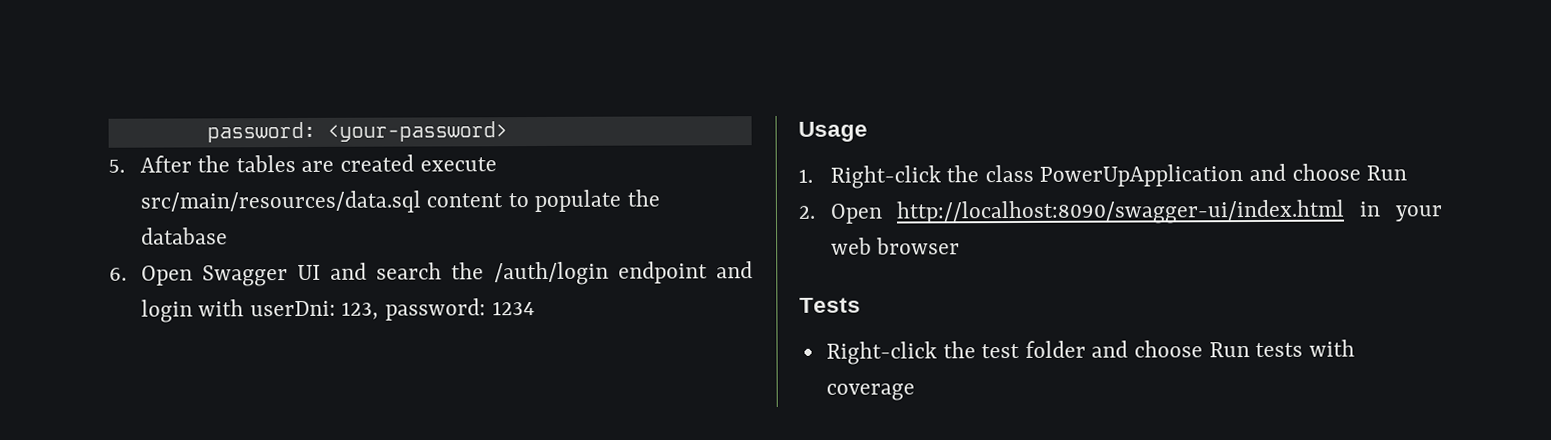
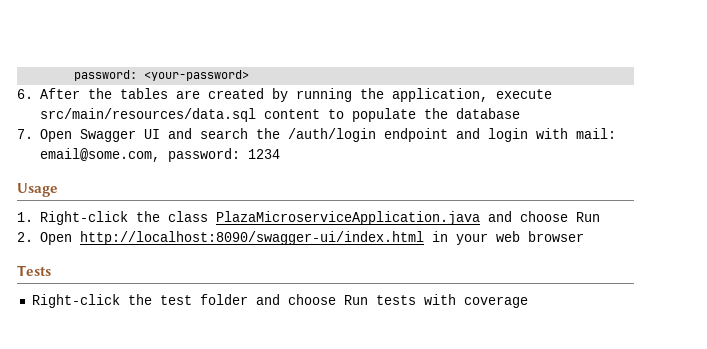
[108,159,125,173] 5. -> [17,89,33,99] 6.
(415, 163) none -> [271,88,488,102] by running the application,
[109,267,127,281] 6. -> [17,129,33,139] 7.
[249,300,380,320] userDni: 123, -> [575,128,616,139] [39,148,160,162] mail: email@some.com,
[1039,164,1244,187] PowerUpApplication -> [215,211,480,225] PlazaMicroserviceApplication.java

